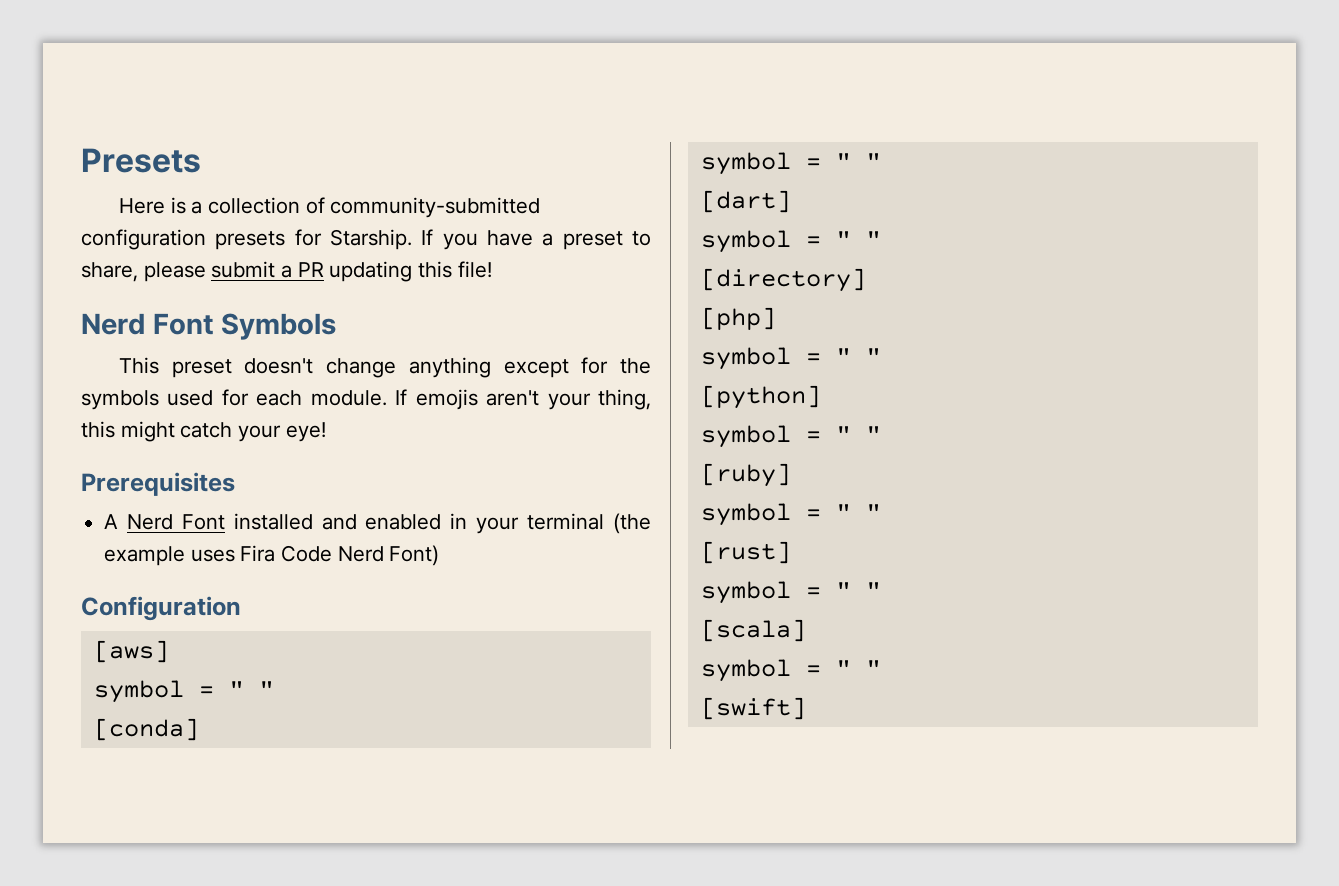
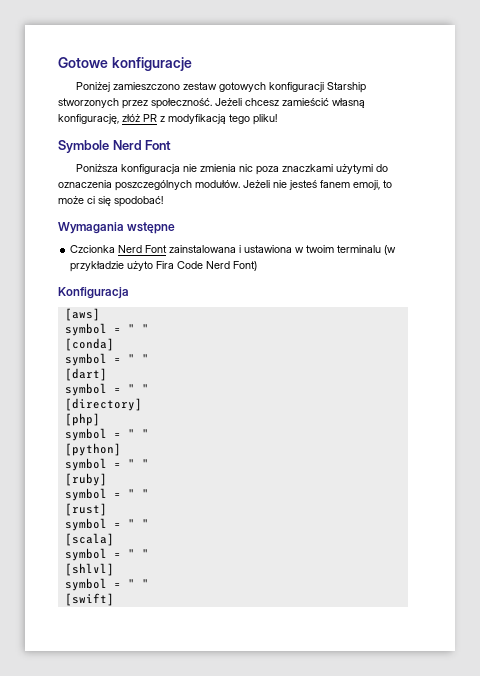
[81,148,201,173] [119,197,541,218] [81,229,651,250] [81,261,492,282] [81,313,337,340] [119,357,651,378] [81,389,652,410] [81,421,326,442] [81,472,235,496] [104,513,651,534] [104,546,235,566] Presets // Here is a collection of community-submitted configuration presets for Starship. If you have a preset to share, please submit a PR updating this file! // Nerd Font Symbols // This preset doesn't change anything except for the symbols used for each module. If emojis aren't your thing, this might catch your eye! // Prerequisites // A Nerd Font installed and enabled in your terminal (the example uses -> [58,57,192,71] [76,82,367,93] [58,98,365,109] [58,114,277,125] [58,140,172,153] [76,164,389,175] [58,180,392,191] [58,196,163,207] [58,222,176,234] [70,245,397,255] [70,261,154,272] Gotowe konfiguracje // Poniżej zamieszczono zestaw gotowych konfiguracji Starship stworzonych przez społeczność. Jeżeli chcesz zamieścić własną konfigurację, złóż PR z modyfikacją tego pliku! // Symbole Nerd Font // Poniższa konfiguracja nie zmienia nic poza znaczkami użytymi do oznaczenia poszczególnych modułów. Jeżeli nie jesteś fanem emoji, to może ci się spodobać! // Wymagania wstępne // Czcionka Nerd Font zainstalowana i ustawiona w twoim terminalu (w przykładzie użyto
[81,596,241,621] Configuration -> [58,287,129,299] Konfiguracja
(881, 668) none -> [64,563,114,576] [64,578,149,591] // [shlvl] // symbol = " "

